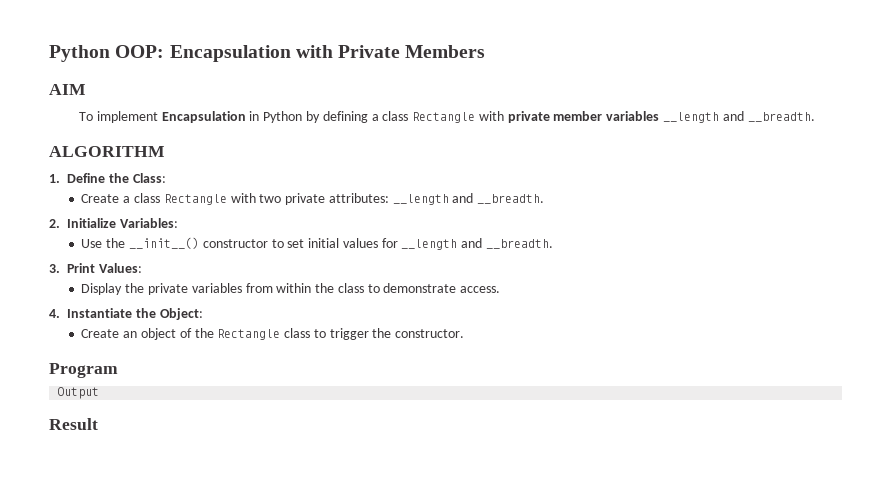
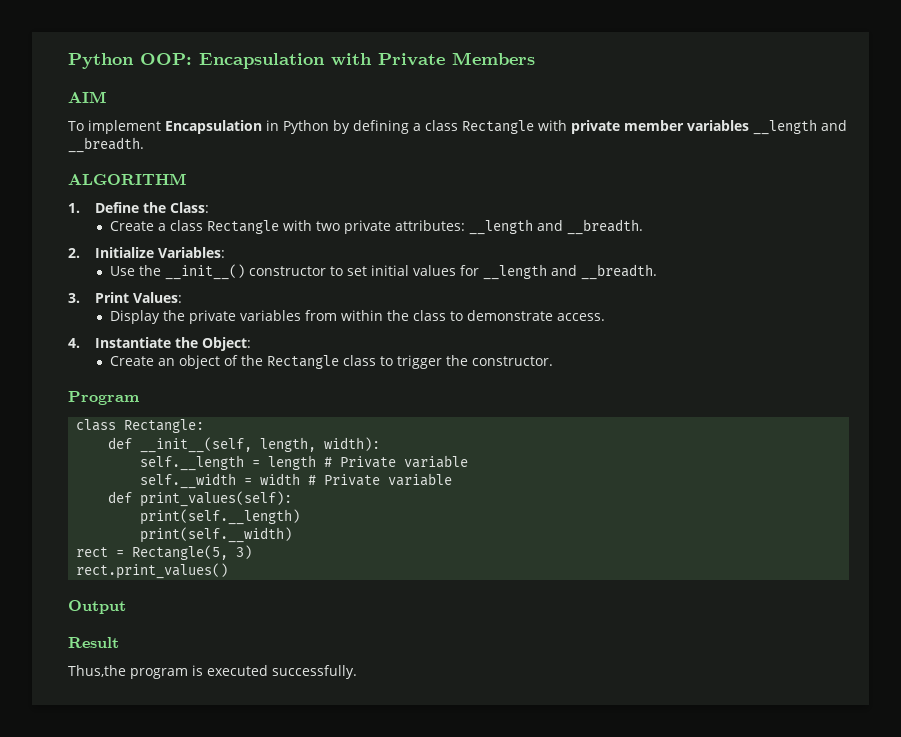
[57,387,100,399] [49,418,98,430] Output // Result -> [76,419,205,433] [108,437,381,453] [140,455,469,471] [140,473,453,489] [108,491,293,507] [140,509,301,525] [140,527,293,543] [76,545,253,560] [76,563,229,579] [68,600,126,614] [68,637,119,648] [68,665,357,679] class Rectangle: // def __init__(self, length, width): // self.__length = length # Private variable // self.__width = width # Private variable // def print_values(self): // print(self.__length) // print(self.__width) // rect = Rectangle(5, 3) // rect.print_values() // Output // Result // Thus,the program is executed successfully.

